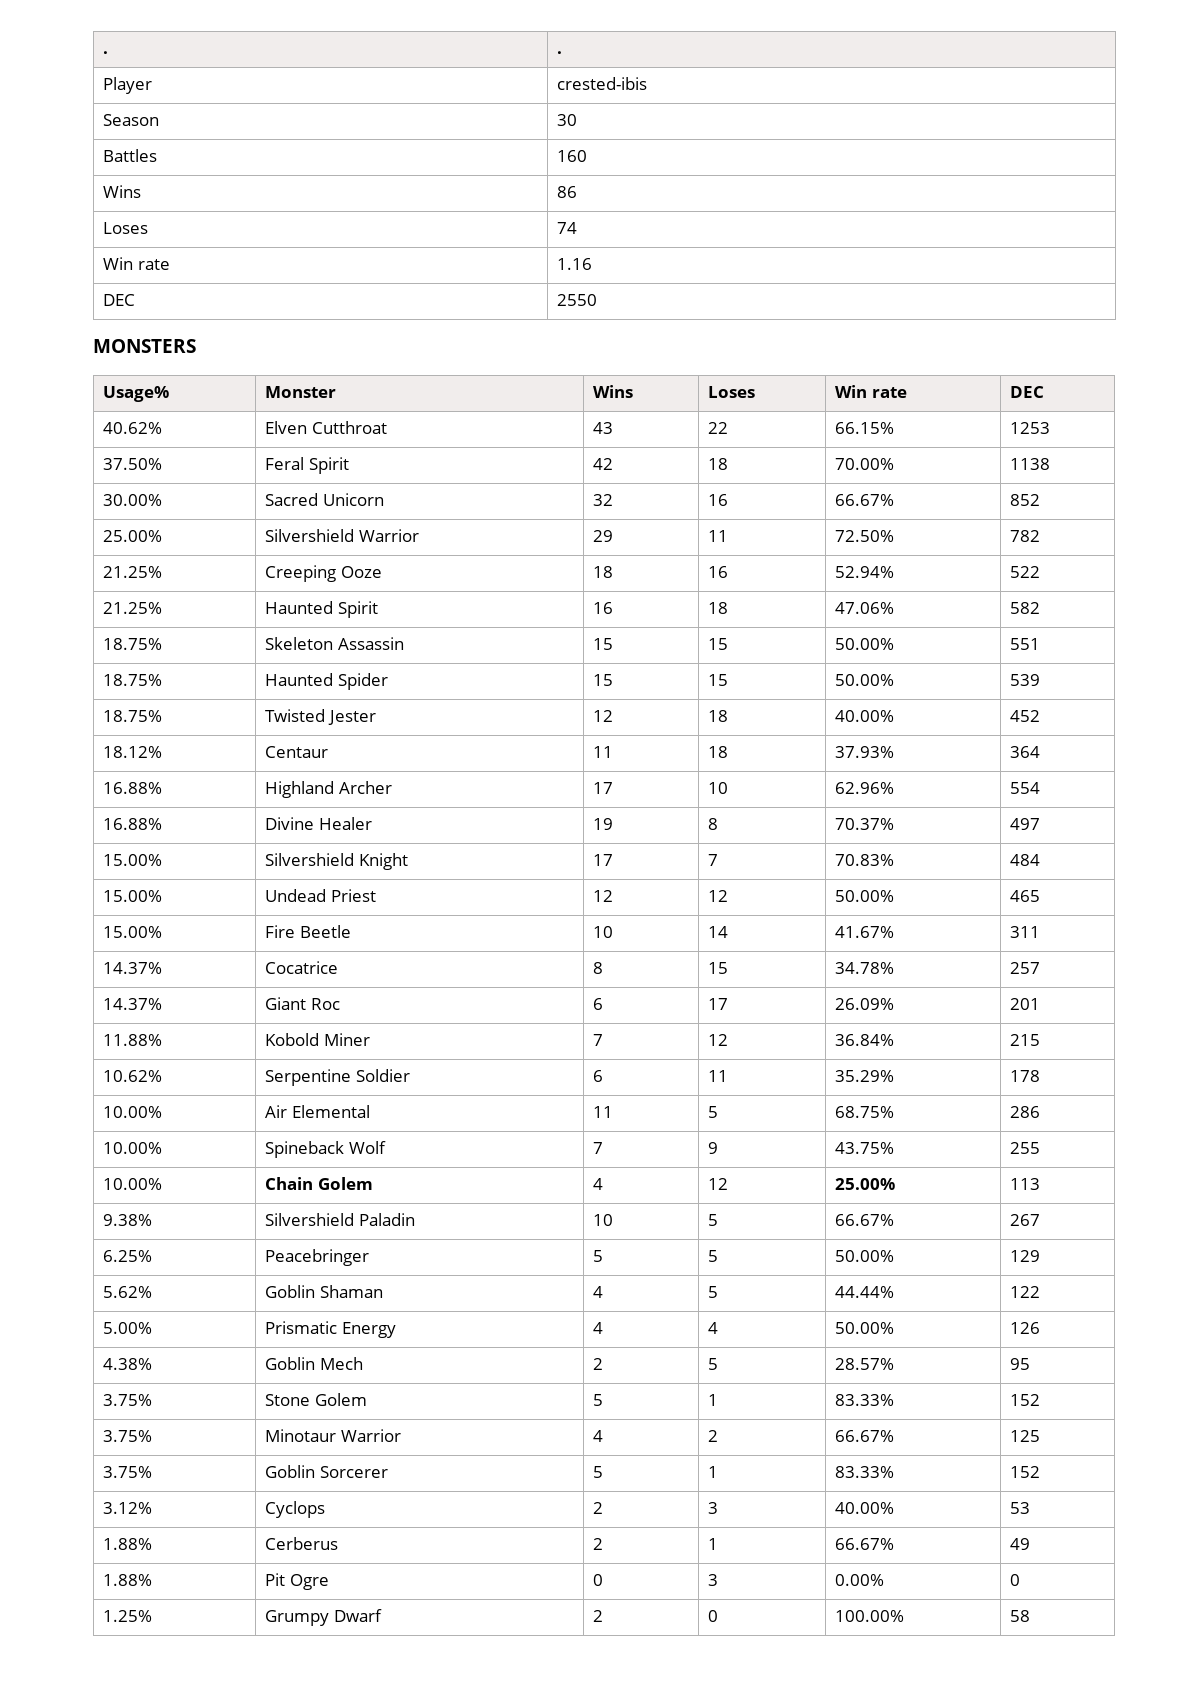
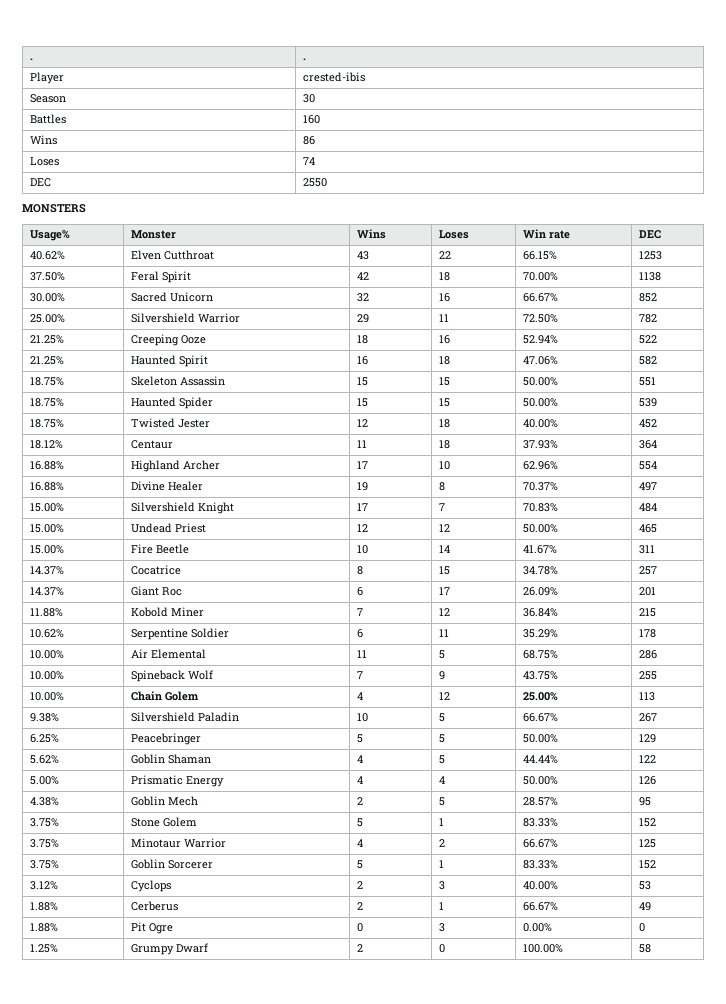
[103,257,170,270] [557,258,593,270] // Win rate | 1.16 -> (316, 161) none

